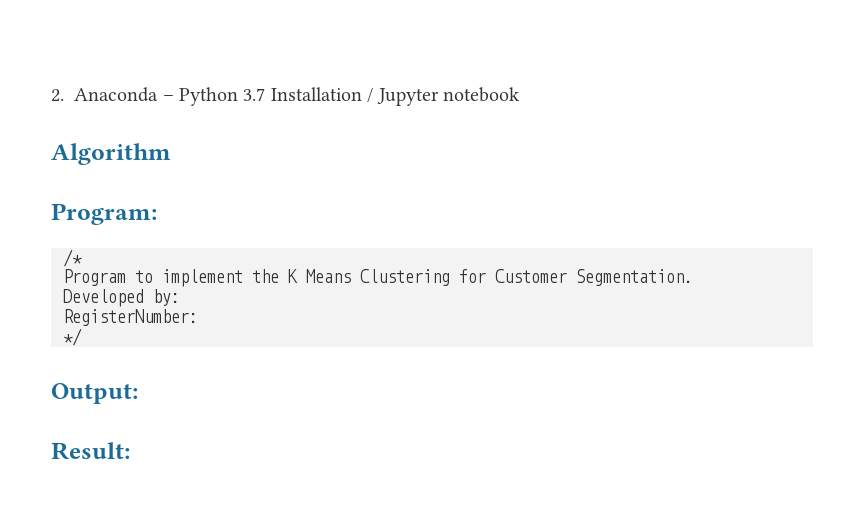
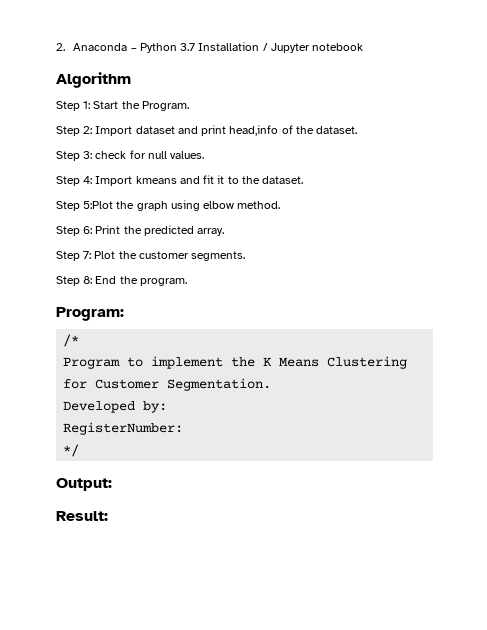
(171, 154) none -> [56,101,189,111] [56,125,358,136] [56,150,205,161] [56,175,304,186] [56,200,281,211] [56,225,225,236] [56,251,246,261] [56,276,187,286] // Step 1: Start the Program. // Step 2: Import dataset and print head,info of the dataset. // Step 3: check for null values. // Step 4: Import kmeans and fit it to the dataset. // Step 5:Plot the graph using elbow method. // Step 6: Print the predicted array. // Step 7: Plot the customer segments. // Step 8: End the program.

